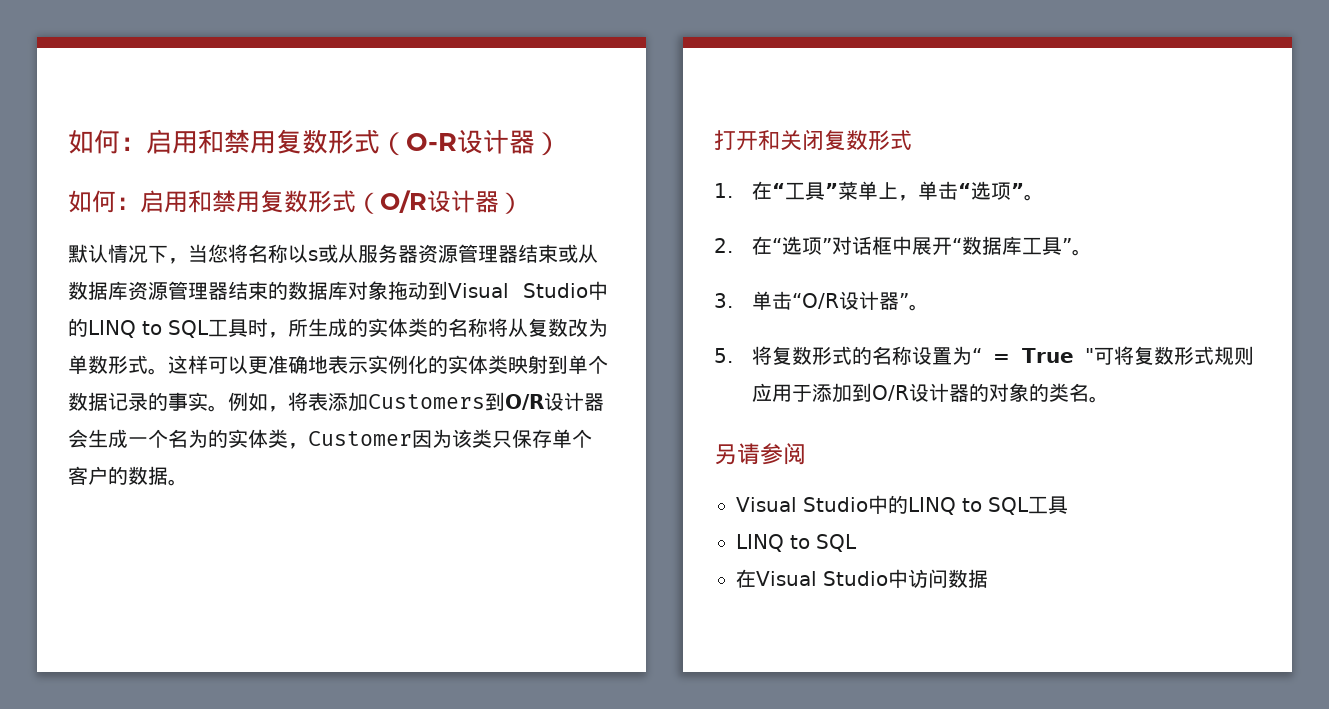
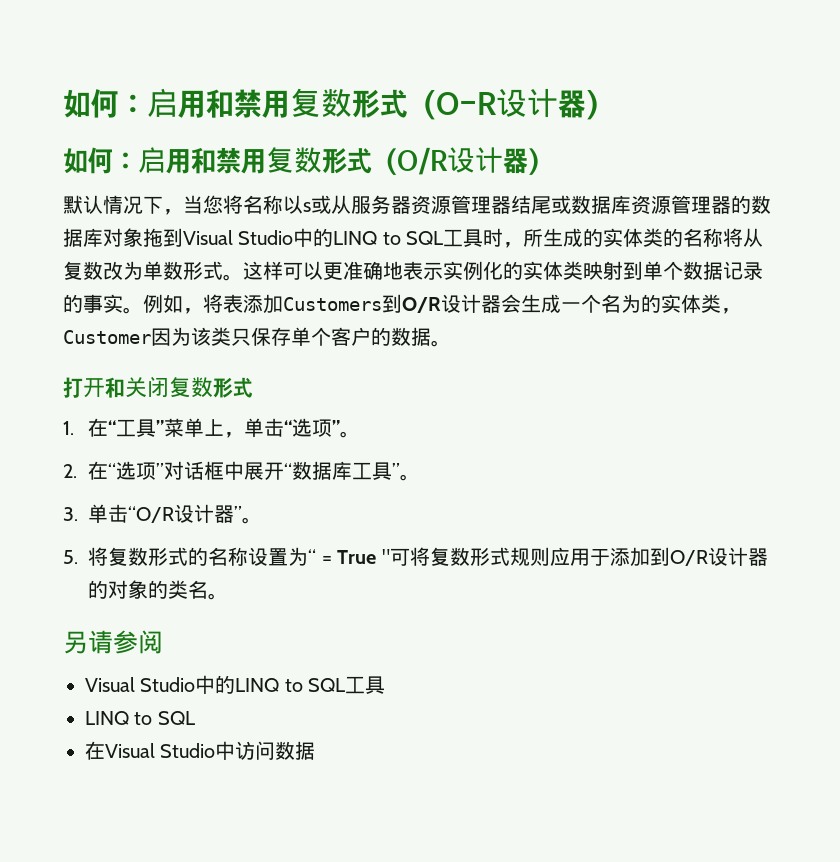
[538,244,598,263] 束或从 -> [531,195,571,214] 尾或
[228,281,268,300] 结束 -> (731, 205) none
[408,281,428,300] 动 -> (163, 237) none

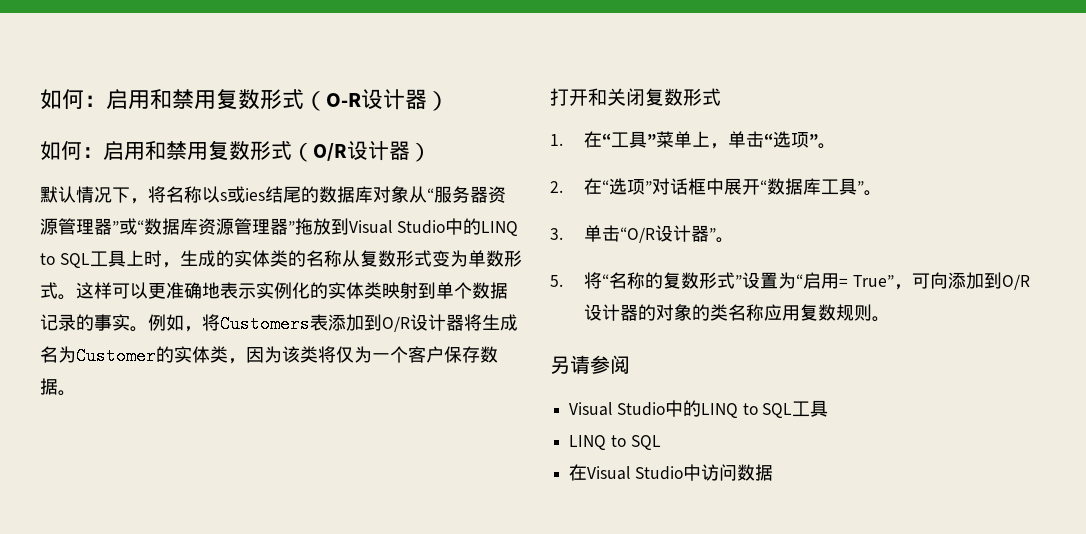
[183,195,223,214] 当您 -> (148, 201) none
[331,195,351,214] 从 -> [245,186,434,203] ies结尾的数据库对象从“
[511,195,571,214] 结尾或 -> [112,218,144,235] ”或“
[731,195,771,214] [63,228,163,247] 的数据库对象拖 -> [288,218,331,235] ”拖放
[483,228,544,248] 时，所 -> [125,250,180,268] 上时，
[723,228,764,247] [63,261,123,280] 将从复数改 -> [341,250,450,267] 从复数形式变
[223,294,641,314] 表添加Customers到O/R设计器会生成一个名为 -> [220,314,518,333] [40,346,156,365] Customers表添加到O/R设计器将生成名为Customer
[63,330,151,344] Customer -> (246, 361) none
[231,327,391,346] 只保存单个客户的 -> [318,346,480,363] 将仅为一个客户保存
[108,547,249,566] 复数形式的名称 -> [602,272,743,289] “名称的复数形式”
[321,547,610,566] = True "可将复数形式规则应用于 -> [803,272,949,290] 启用= True”，可向
(209, 589) none -> [746,304,873,321] 称应用复数规则

